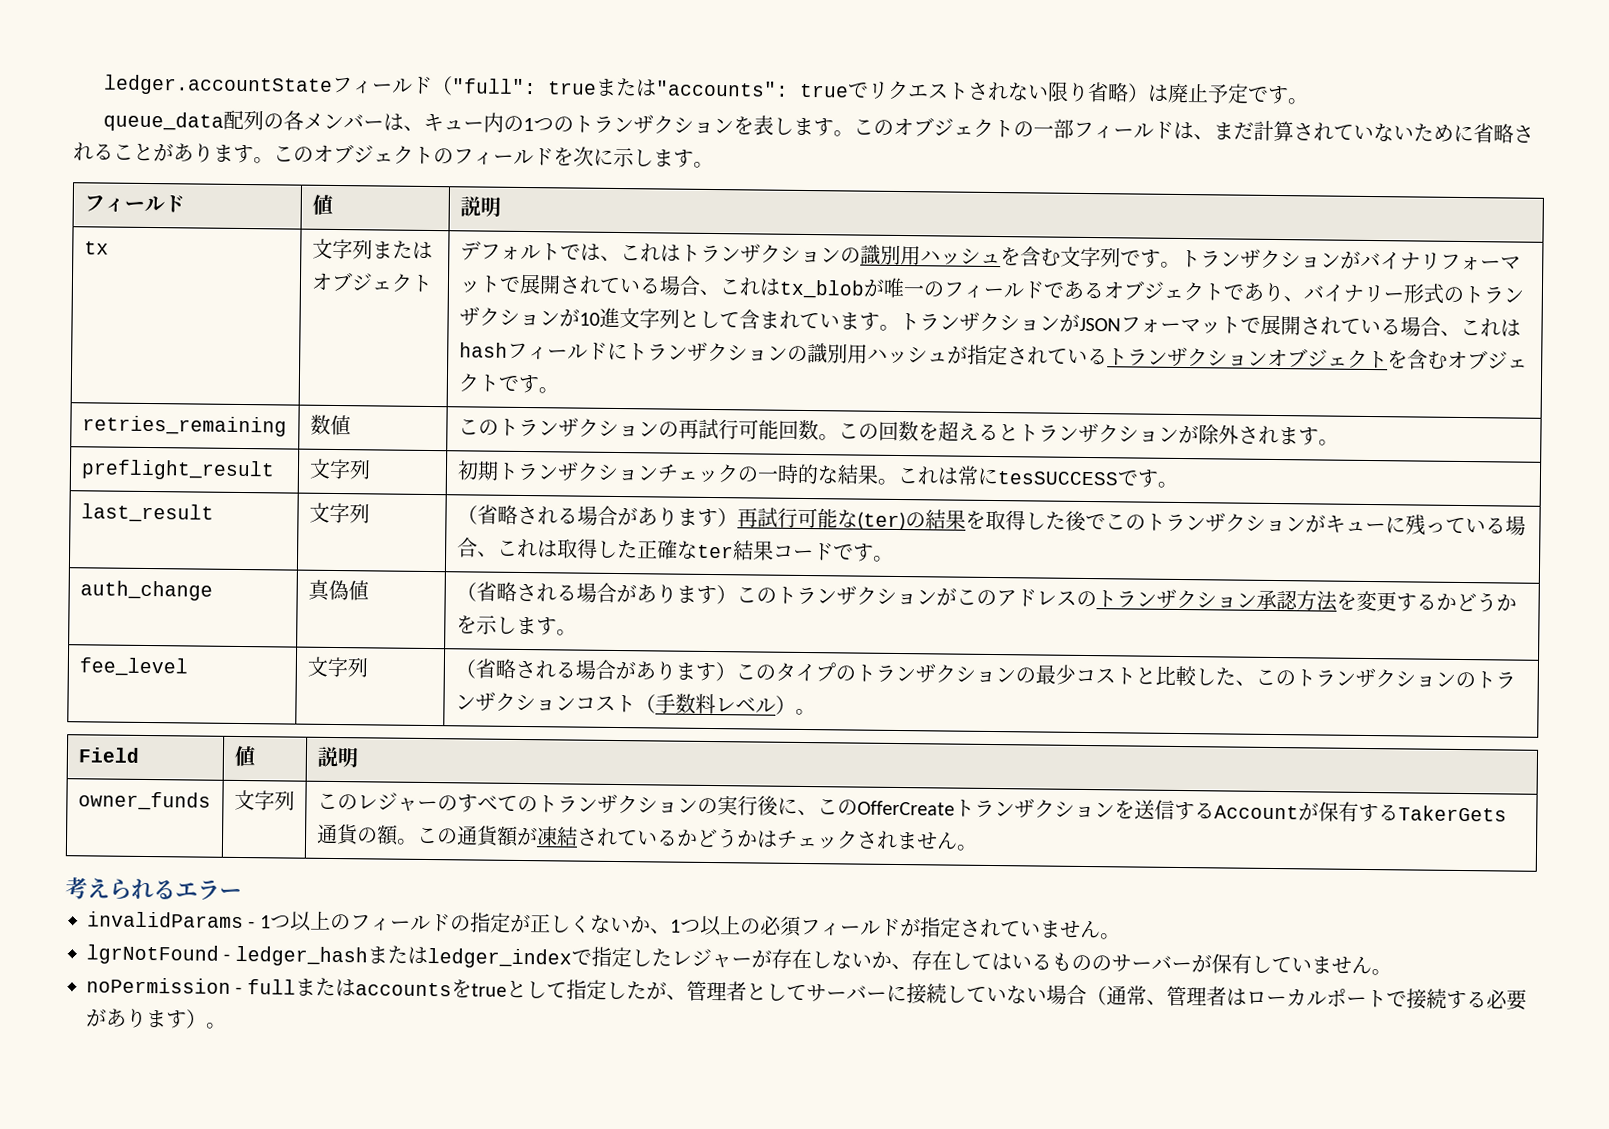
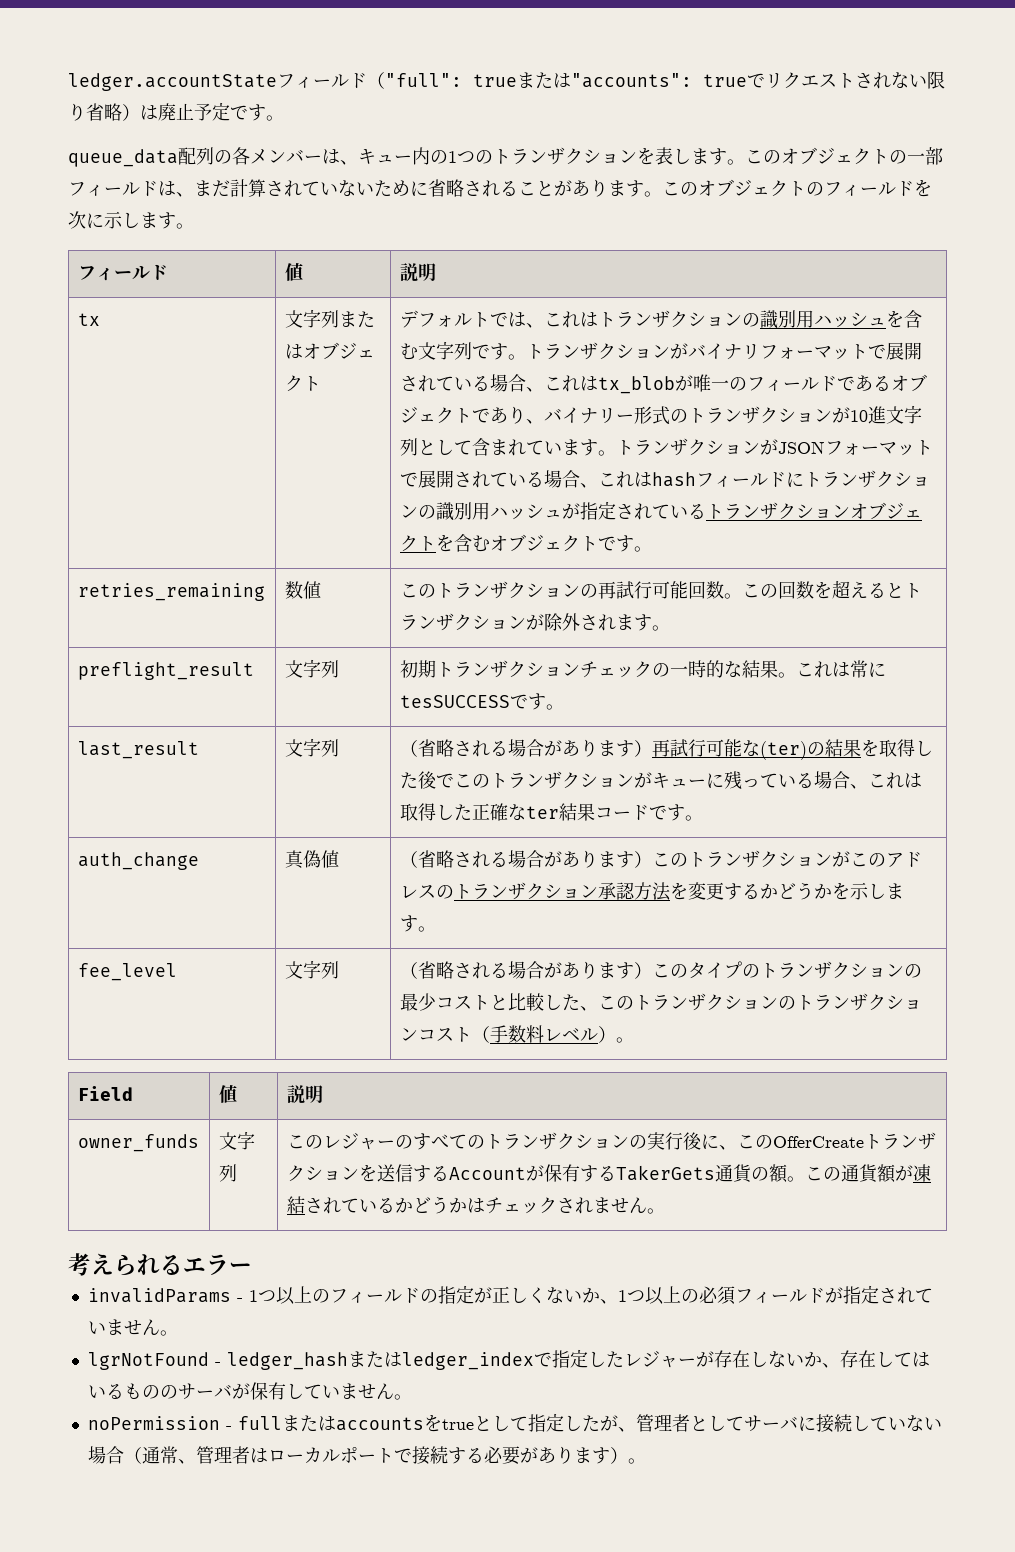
[1170,961,1192,972] ー -> (232, 1391) none
[865,991,887,1001] ー -> (798, 1423) none

